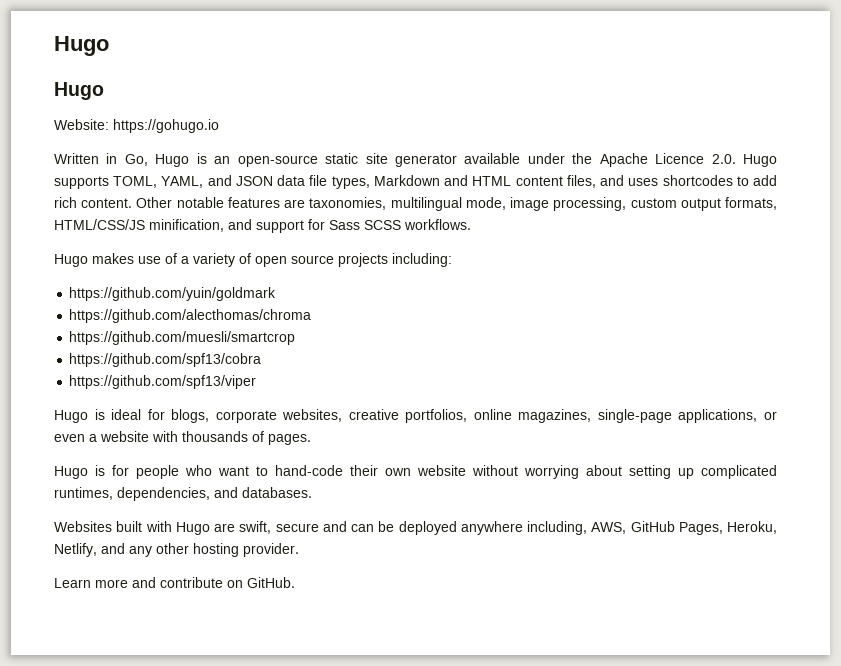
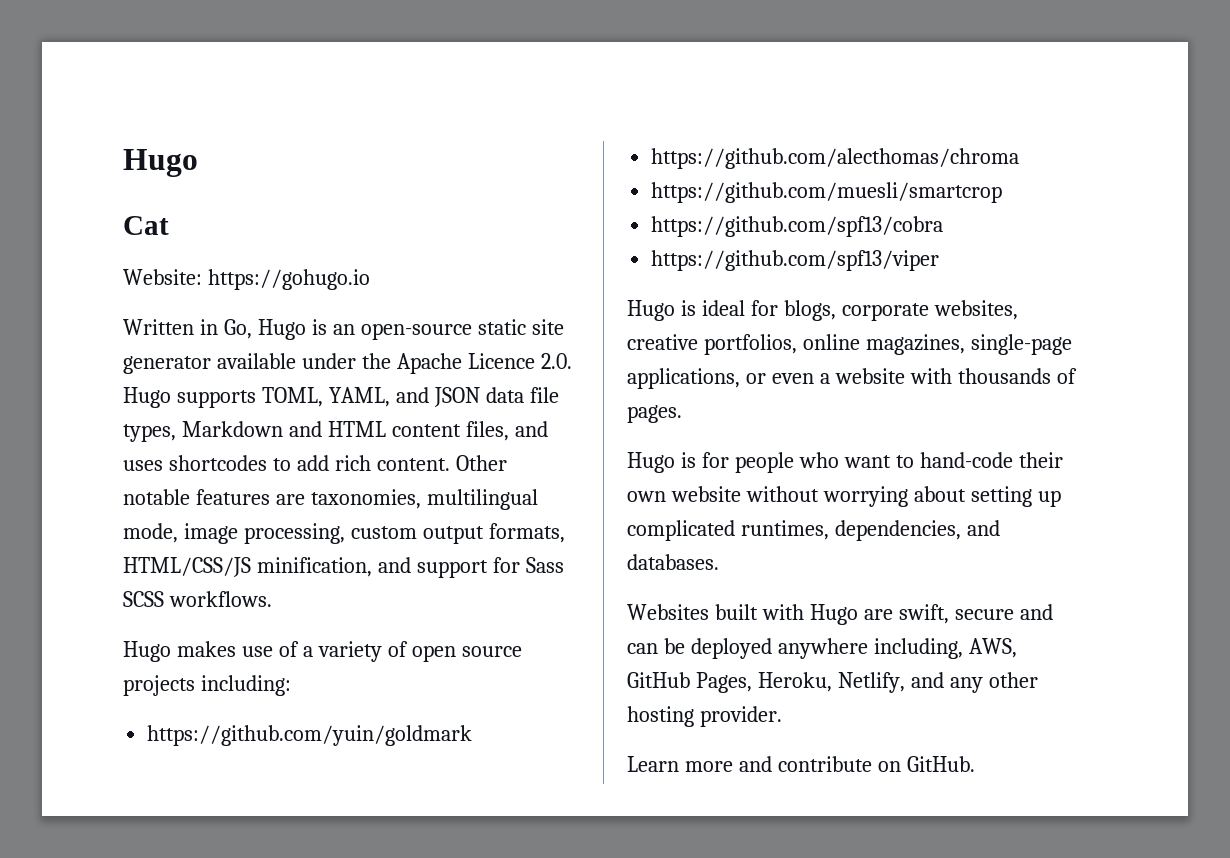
[54,36,109,56] [54,82,104,100] Hugo // Hugo -> [123,149,198,177] [123,216,169,235] Hugo // Cat

